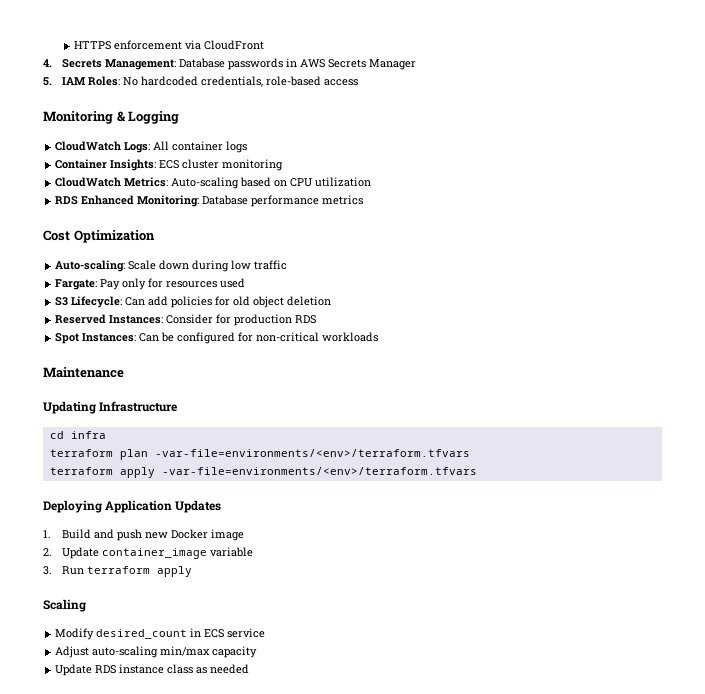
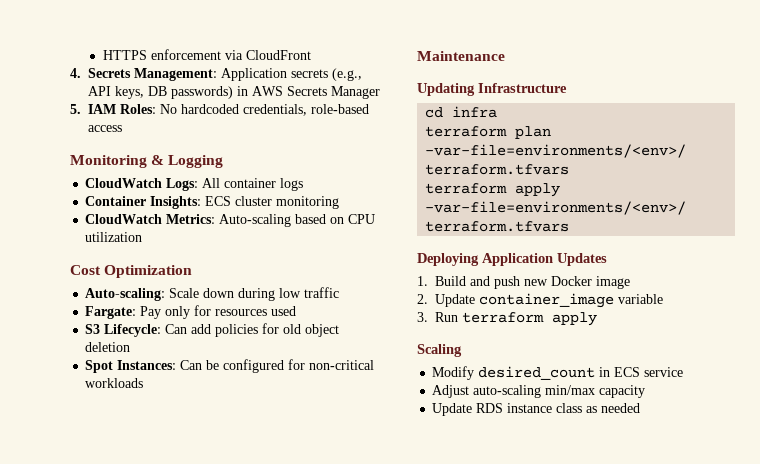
[178,58,283,70] Database passwords -> [221,68,362,81] [88,86,233,99] Application secrets (e.g., API keys, DB passwords)
[55,195,364,207] // RDS Enhanced Monitoring: Database performance metrics -> (143, 237) none
[55,314,317,326] // Reserved Instances: Consider for production RDS -> (131, 347) none

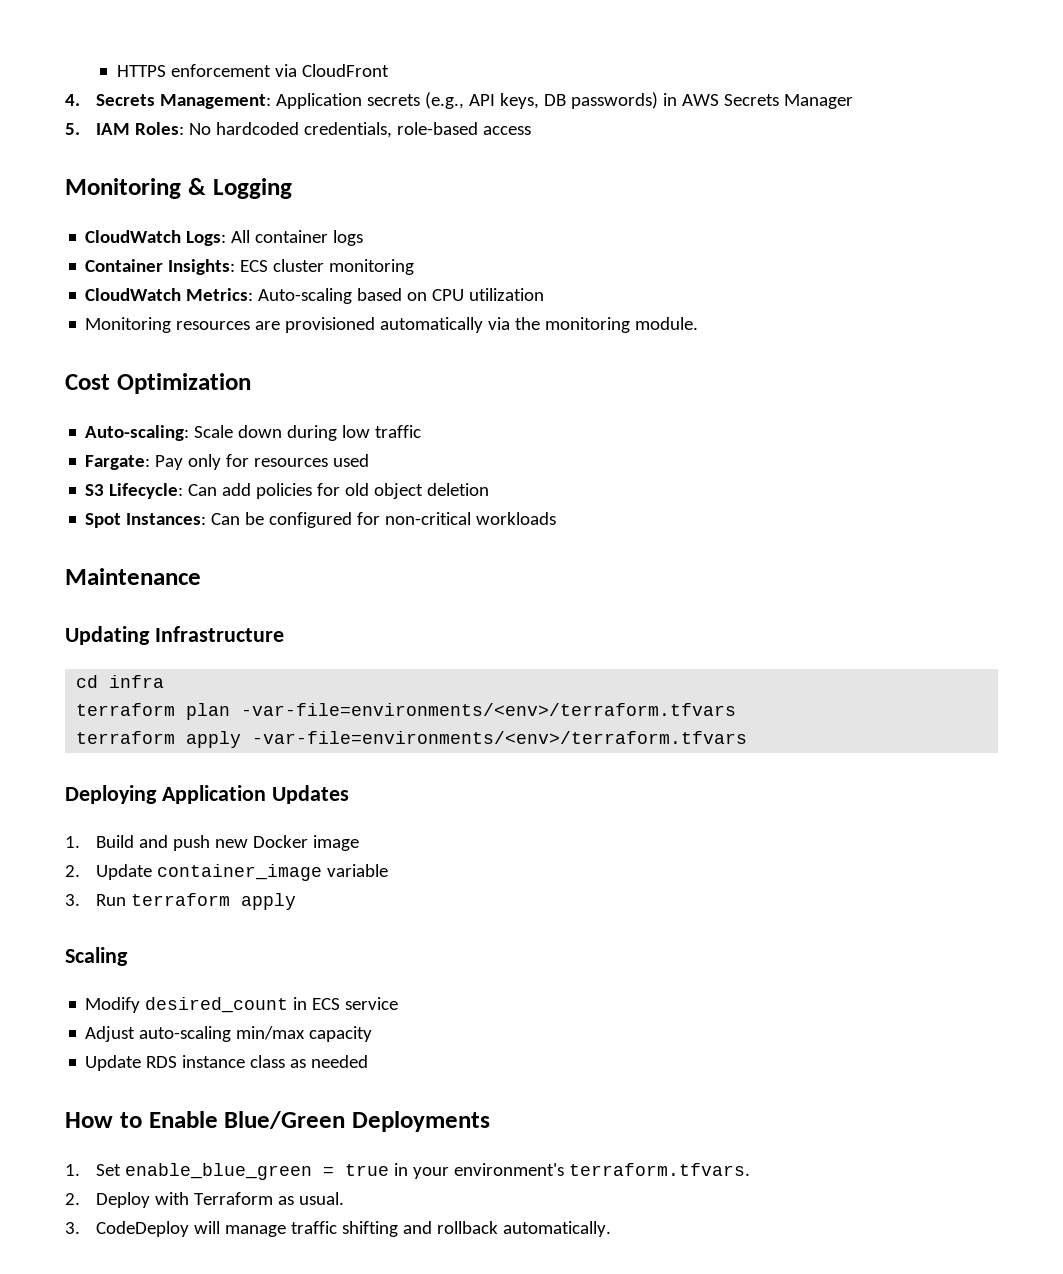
(143, 237) none -> [85,317,699,333] // Monitoring resources are provisioned automatically via the monitoring module.
(641, 408) none -> [65,1111,490,1132] [65,1163,751,1180] [65,1192,345,1208] [65,1221,612,1237] // How to Enable Blue/Green Deployments // 1. Set enable_blue_green = true in your environment's terraform.tfvars. // 2. Deploy with Terraform as usual. // 3. CodeDeploy will manage traffic shifting and rollback automatically.

